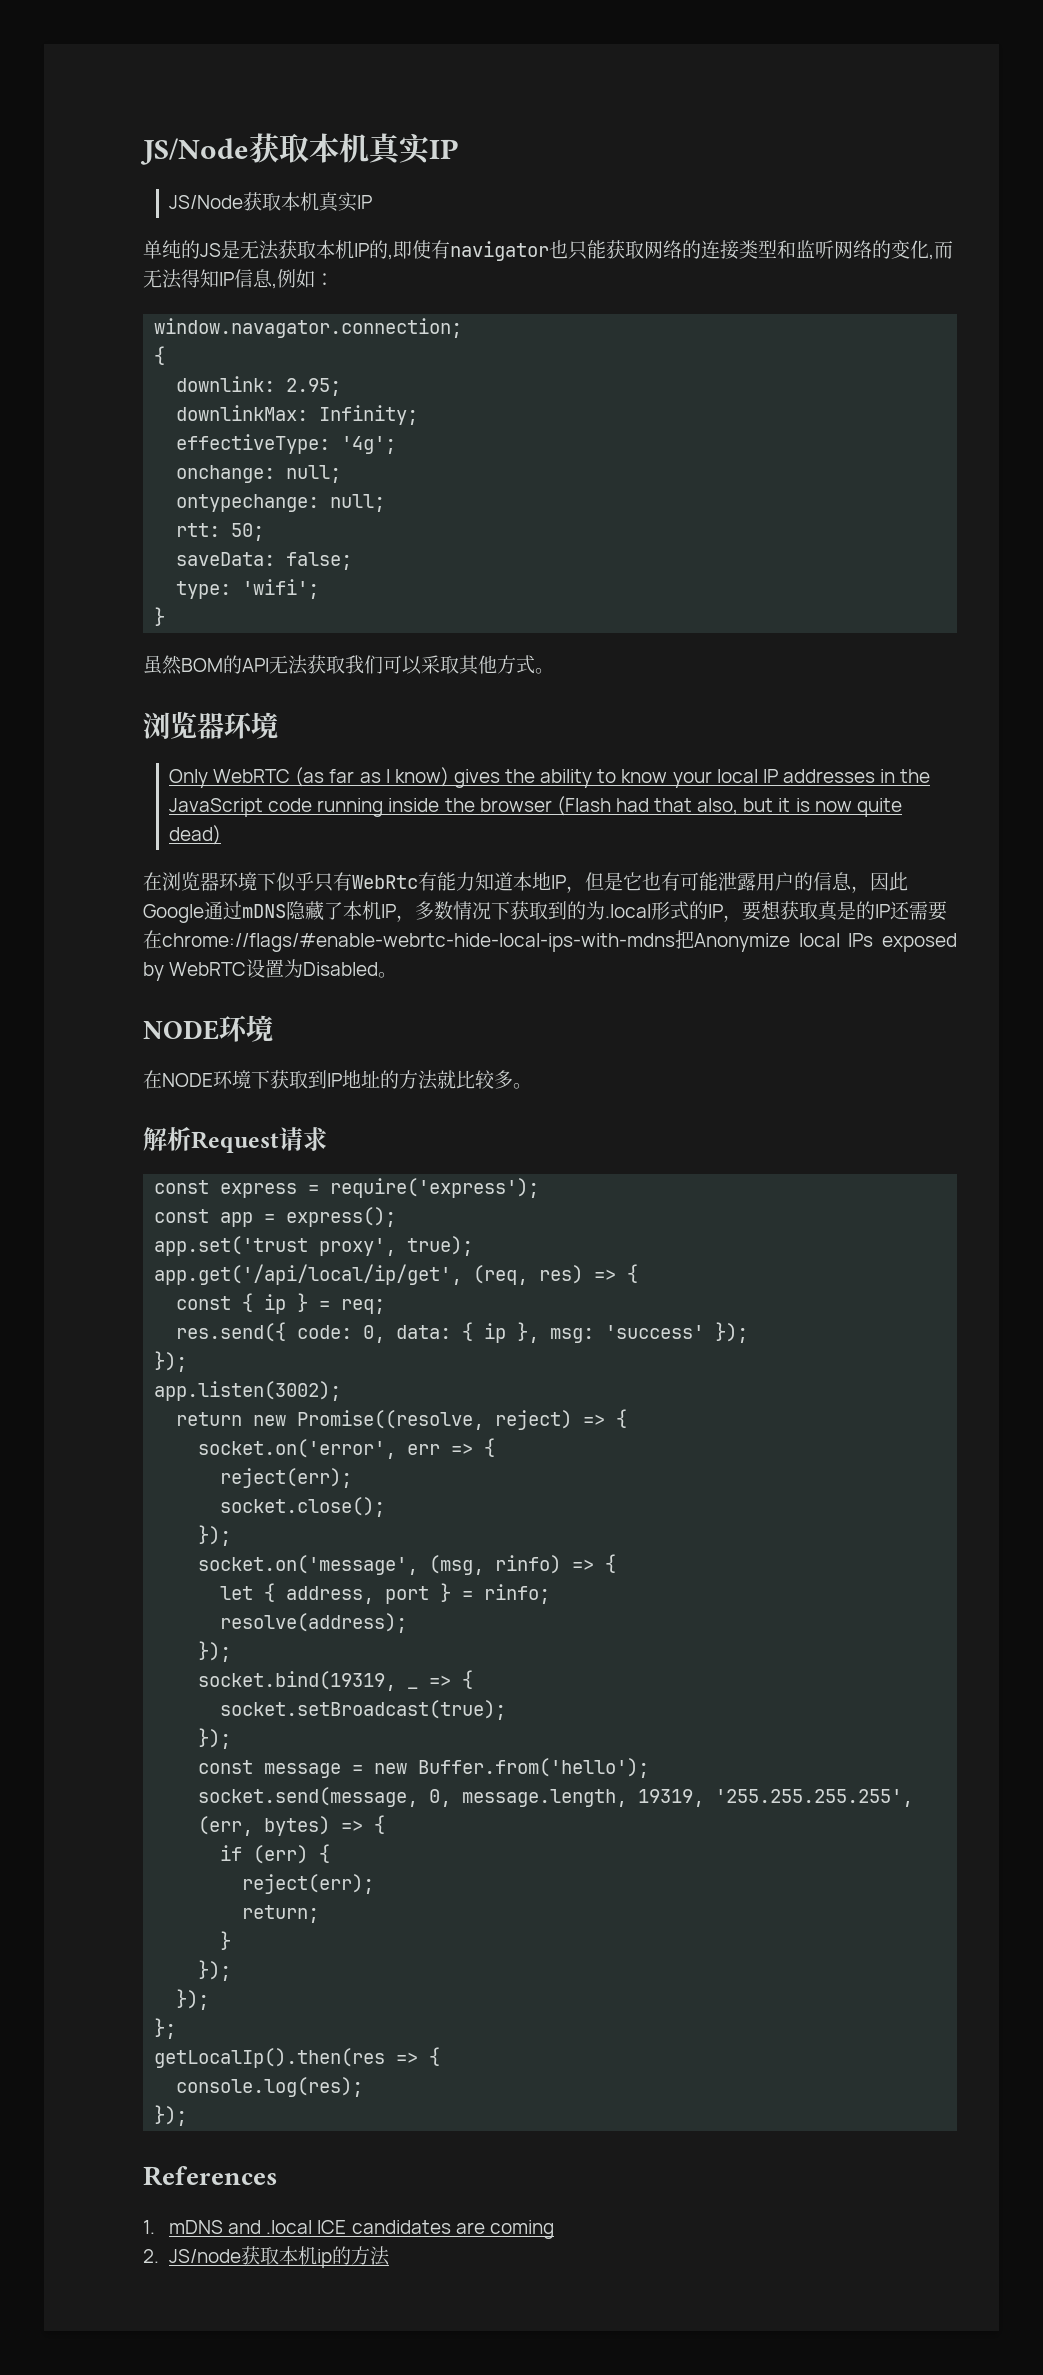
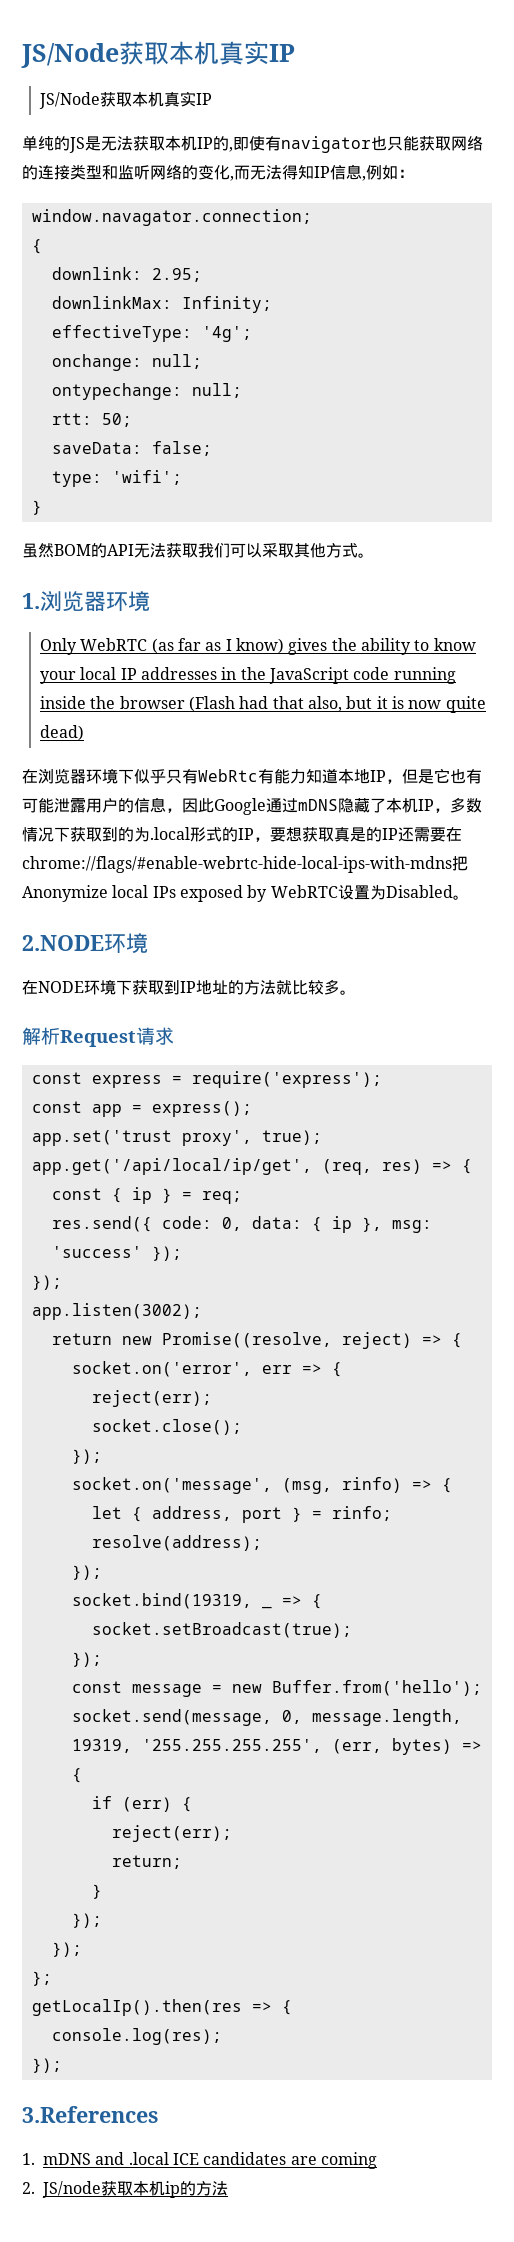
(554, 671) none -> [22,593,40,609] 1.
[143,1020,219,1040] NODE -> [22,935,104,951] 2.NODE
[143,2166,278,2186] References -> [22,2106,158,2123] 3.References

